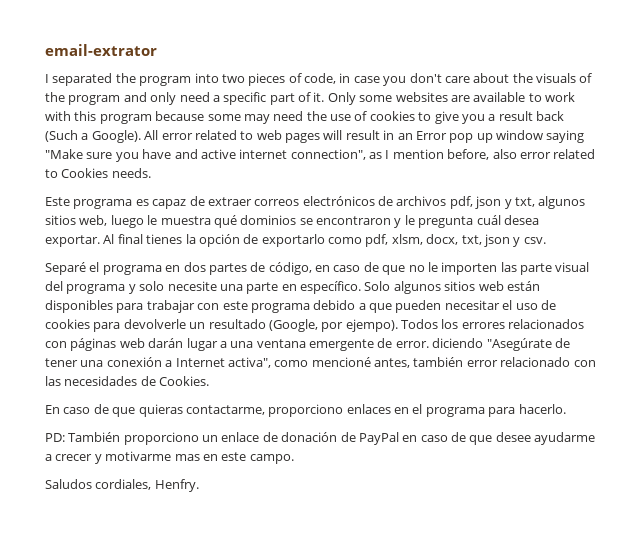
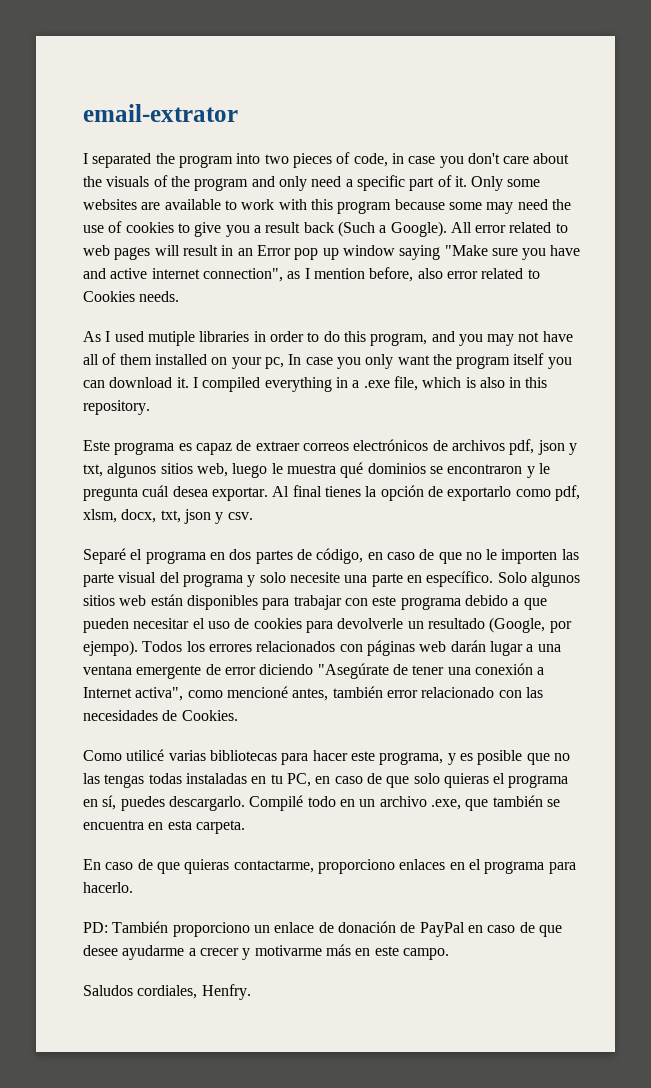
(151, 173) none -> [83,331,573,346] [83,353,572,369] [83,376,548,392] [83,400,150,415] // As I used mutiple libraries in order to do this program, and you may not have all of them installed on your pc, In case you only want the program itself you can download it. I compiled everything in a .exe file, which is also in this repository.
[395,341,429,348] error. -> [224,667,256,675] error
(210, 381) none -> [83,749,570,765] [83,773,569,788] [83,795,560,811] [83,820,245,834] // Como utilicé varias bibliotecas para hacer este programa, y es posible que no las tengas todas instaladas en tu PC, en caso de que solo quieras el programa en sí, puedes descargarlo. Compilé todo en un archivo .exe, que también se encuentra en esta carpeta.
[174,454,200,461] mas -> [325,944,351,956] más

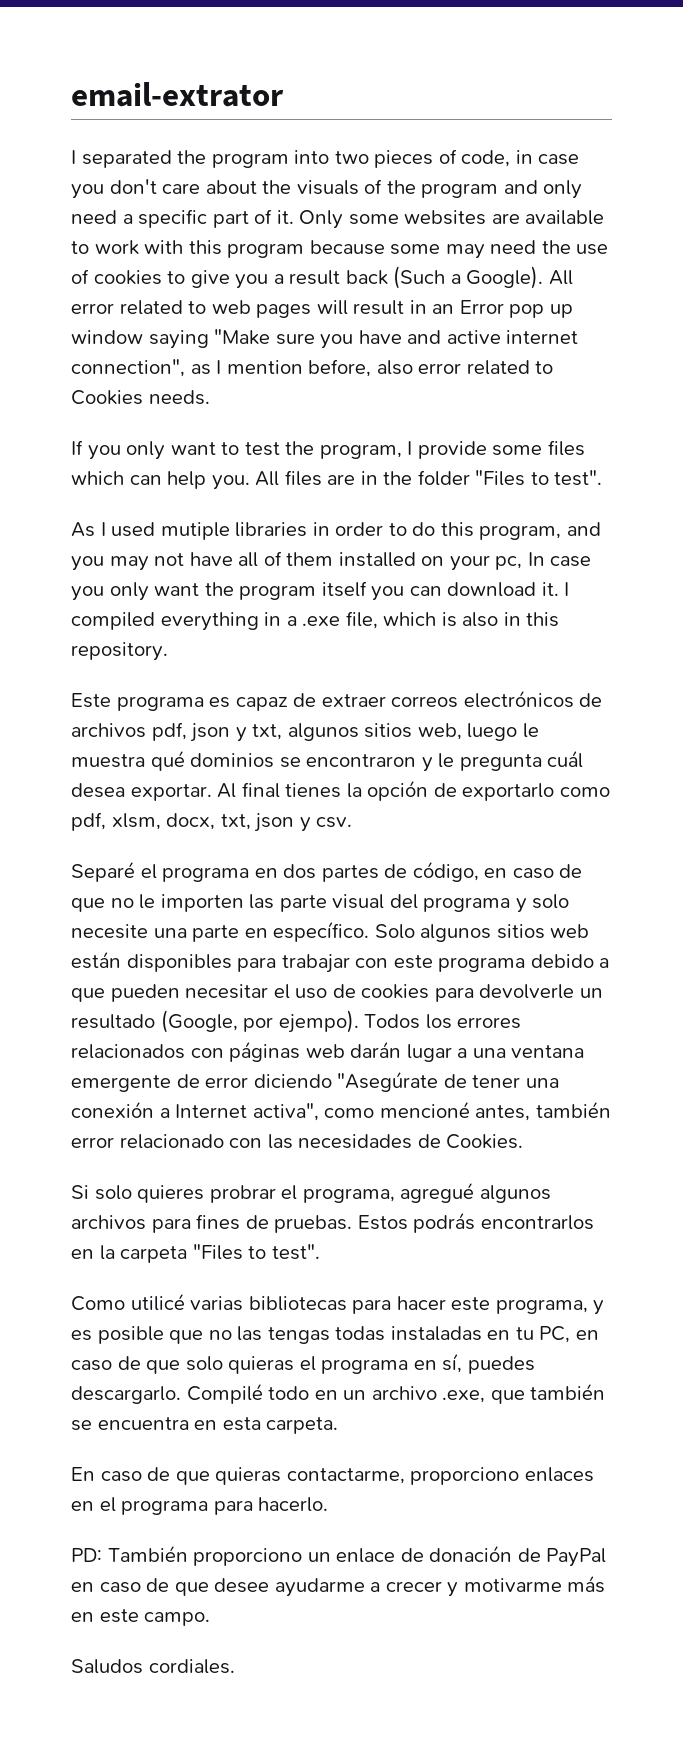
(180, 296) none -> [71,440,585,460] [71,470,603,490] // If you only want to test the program, I provide some files which can help you. All files are in the folder "Files to test".
(238, 715) none -> [71,1182,551,1203] [71,1212,594,1233] [71,1244,320,1263] // Si solo quieres probrar el programa, agregué algunos archivos para fines de pruebas. Estos podrás encontrarlos en la carpeta "Files to test".
[137,984,251,1000] cordiales, Henfry. -> [148,1659,235,1674] cordiales.

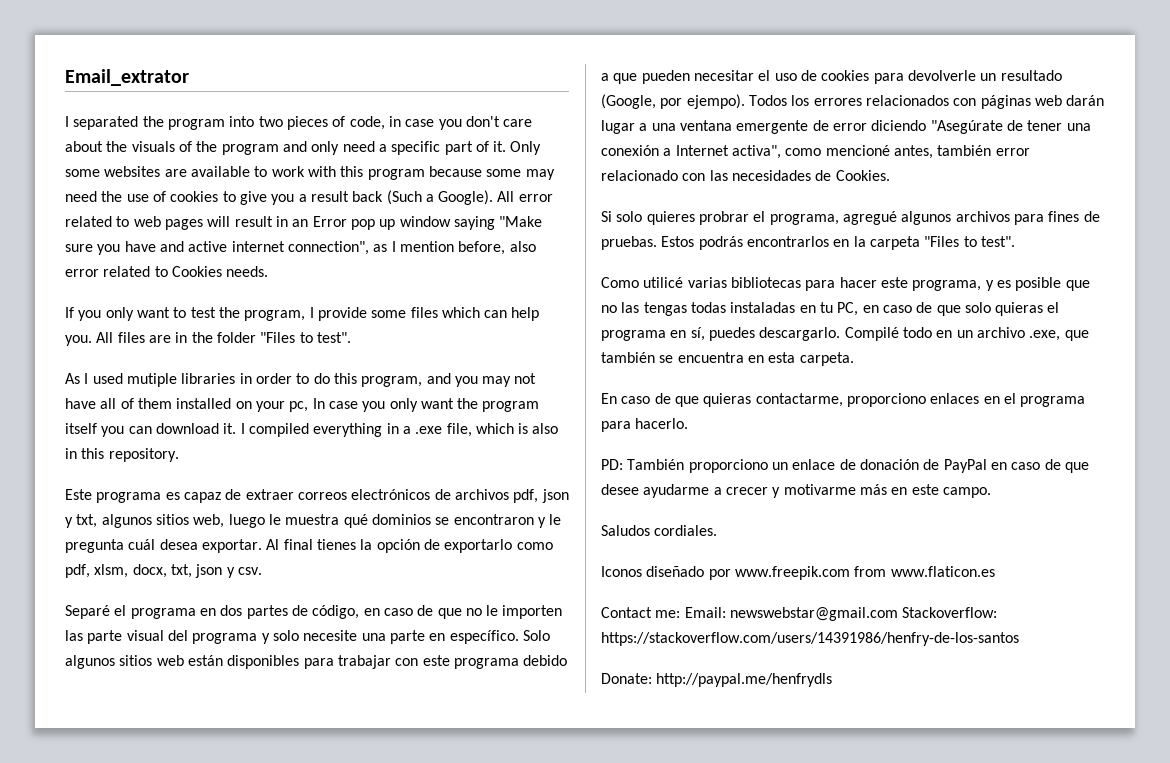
[71,82,284,107] email-extrator -> [65,69,189,86] Email_extrator
(235, 1666) none -> [601,566,995,580] [601,607,998,621] [601,632,1019,646] [601,673,833,687] // Iconos diseñado por www.freepik.com from www.flaticon.es // Contact me: Email: newswebstar@gmail.com Stackoverflow: https://stackoverflow.com/users/14391986/henfry-de-los-santos // Donate: http://paypal.me/henfrydls

